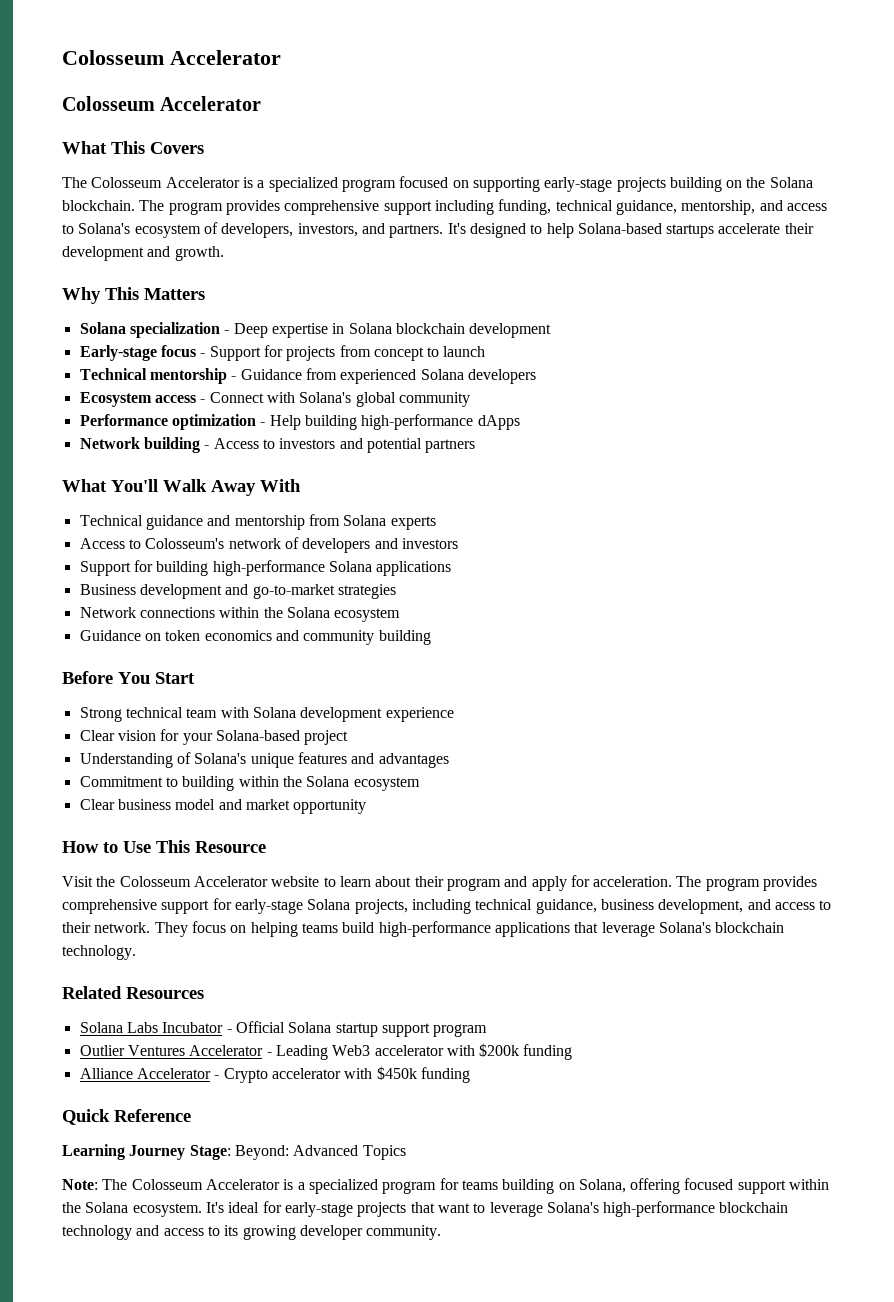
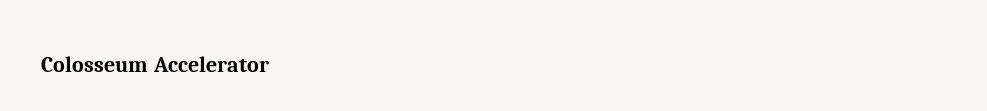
[62,50,281,65] [62,96,262,111] [62,141,204,154] [62,176,813,192] [62,199,827,215] [62,222,814,238] [62,246,224,261] [62,287,205,304] [79,322,552,338] [79,345,486,361] [79,368,536,384] [79,392,470,407] [79,414,520,430] [79,437,476,453] [62,479,301,496] [79,514,436,530] [79,537,458,553] [79,560,452,576] [79,584,396,599] [79,607,401,622] [79,630,431,645] [62,671,195,684] [79,707,454,722] [79,729,349,745] [79,752,449,768] [79,776,420,791] [79,799,367,814] [62,840,266,853] [62,875,818,891] [62,898,832,914] [62,921,785,937] [62,945,136,960] [62,986,204,999] [79,1021,488,1037] [79,1043,573,1060] [79,1066,470,1083] [62,1109,191,1125] [62,1144,406,1160] [62,1178,830,1194] [62,1201,789,1217] [62,1225,442,1240] Colosseum Accelerator // Colosseum Accelerator // What This Covers // The Colosseum Accelerator is a specialized program focused on supporting early-stage projects building on the Solana blockchain. The program provides comprehensive support including funding, technical guidance, mentorship, and access to Solana's ecosystem of developers, investors, and partners. It's designed to help Solana-based startups accelerate their development and growth. // Why This Matters // Solana specialization - Deep expertise in Solana blockchain development // Early-stage focus - Support for projects from concept to launch // Technical mentorship - Guidance from experienced Solana developers // Ecosystem access - Connect with Solana's global community // Performance optimization - Help building high-performance dApps // Network building - Access to investors and potential partners // What You'll Walk Away With // Technical guidance and mentorship from Solana experts // Access to Colosseum's network of developers and investors // Support for building high-performance Solana applications // Business development and go-to-market strategies // Network connections within the Solana ecosystem // Guidance on token economics and community building // Before You Start // Strong technical team with Solana development experience // Clear vision for your Solana-based project // Understanding of Solana's unique features and advantages // Commitment to building within the Solana ecosystem // Clear business model and market opportunity // How to Use This Resource // Visit the Colosseum Accelerator website to learn about their program and apply for acceleration. The program provides comprehensive support for early-stage Solana projects, including technical guidance, business development, and access to their network. They focus on helping teams build high-performance applications that leverage Solana's blockchain technology. // Related Resources // Solana Labs Incubator - Official Solana startup support program // Outlier Ventures Accelerator - Leading Web3 accelerator with $200k funding // Alliance Accelerator - Crypto accelerator with $450k funding // Quick Reference // Learning Journey Stage: Beyond: Advanced Topics // Note: The Colosseum Accelerator is a specialized program for teams building on Solana, offering focused support within the Solana ecosystem. It's ideal for early-stage projects that want to leverage Solana's high-performance blockchain technology and access to its growing developer community. -> [41,56,269,72] Colosseum Accelerator

